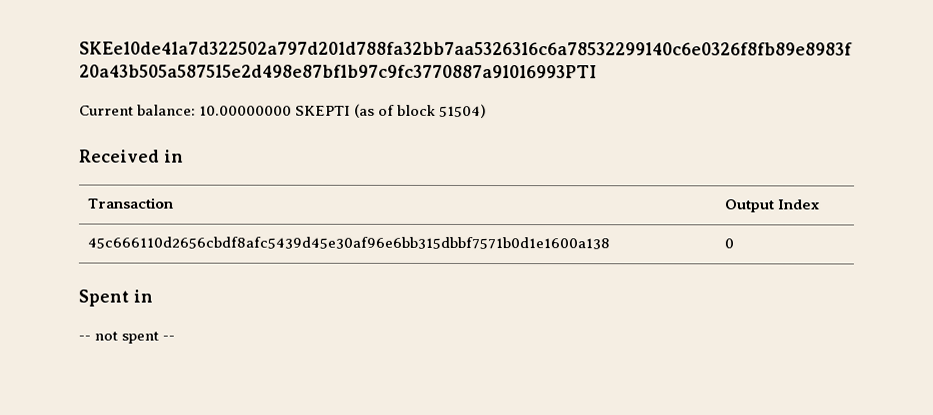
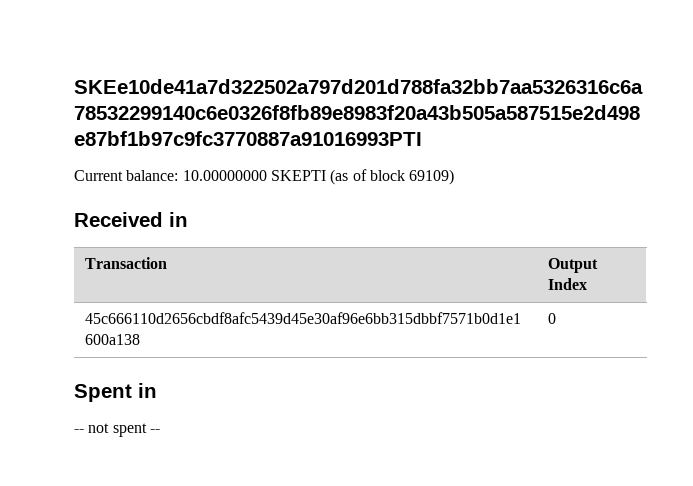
[439,103,488,119] 51504) -> [409,169,455,185] 69109)

